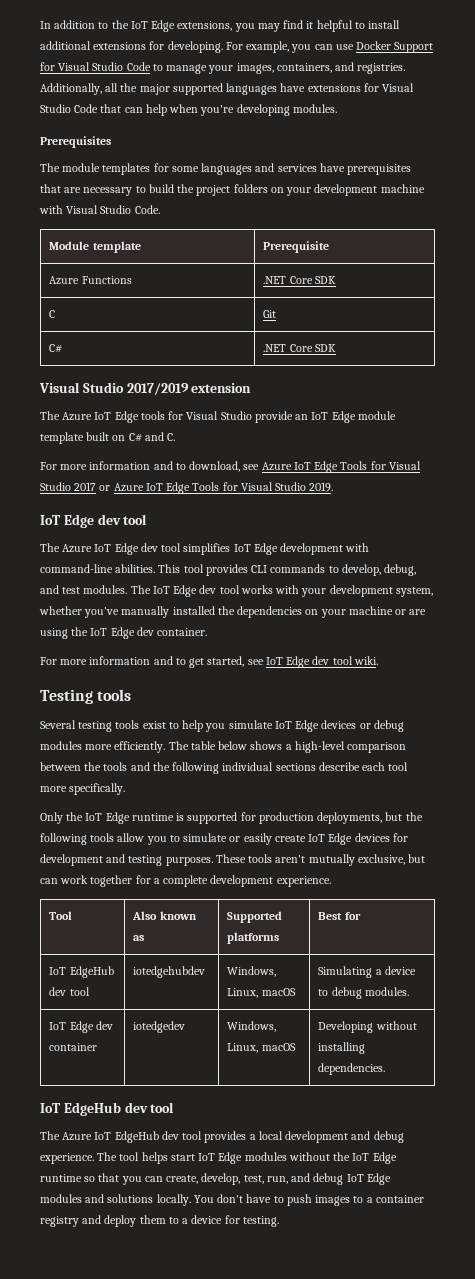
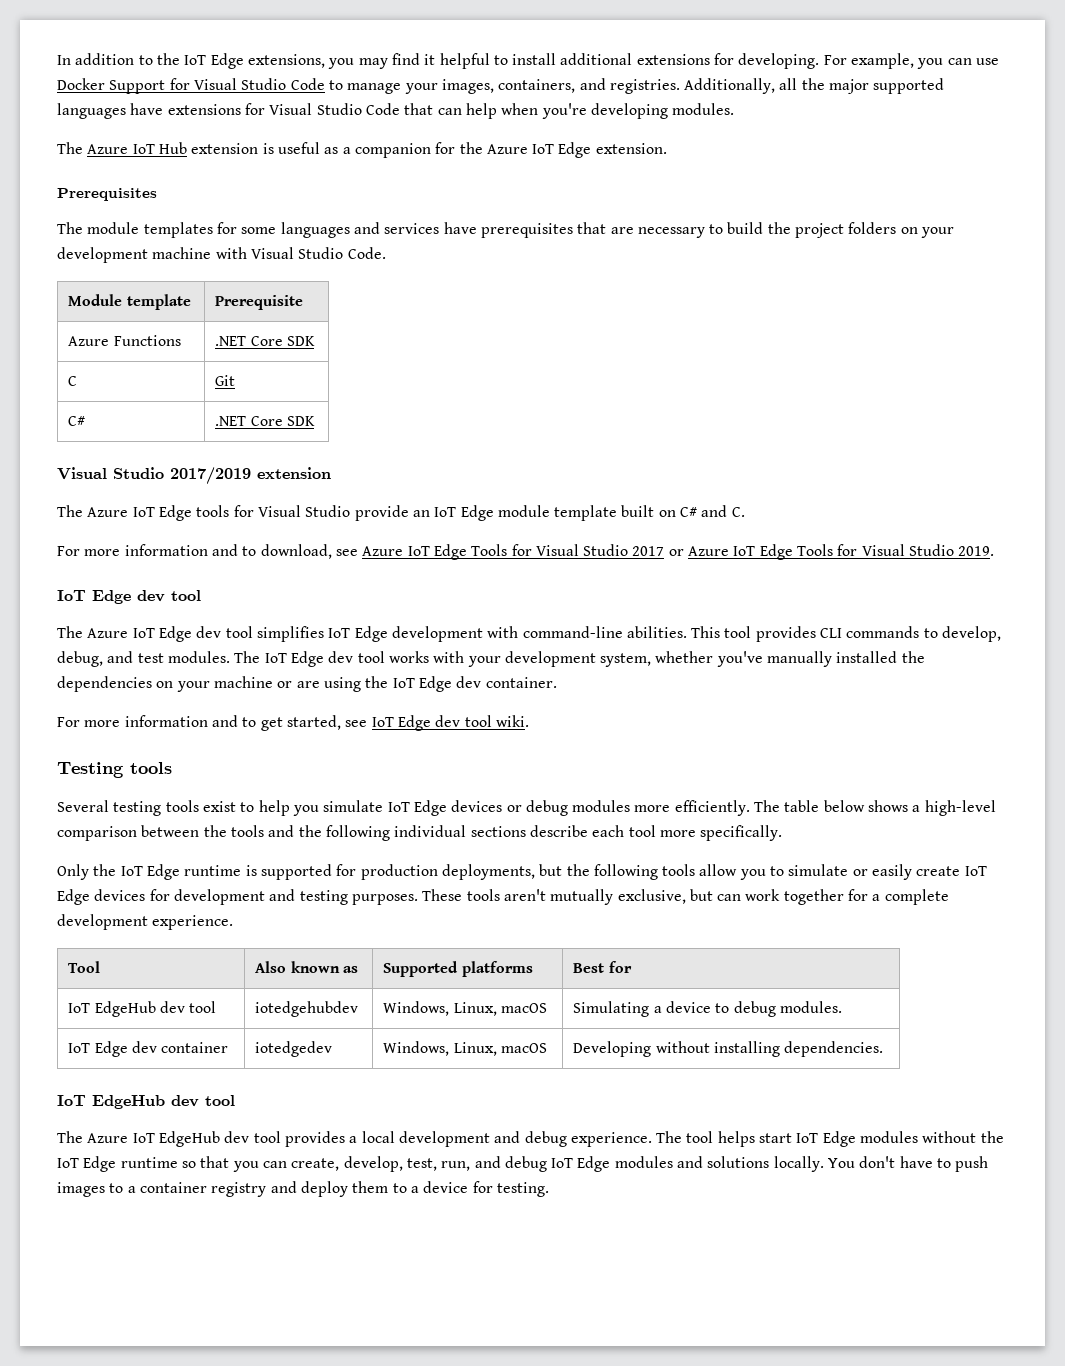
(337, 108) none -> [57,142,667,158] // The Azure IoT Hub extension is useful as a companion for the Azure IoT Edge extension.

